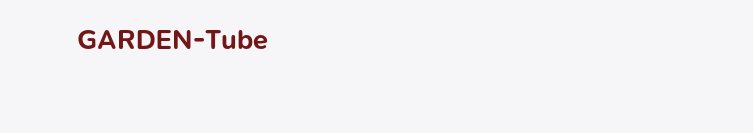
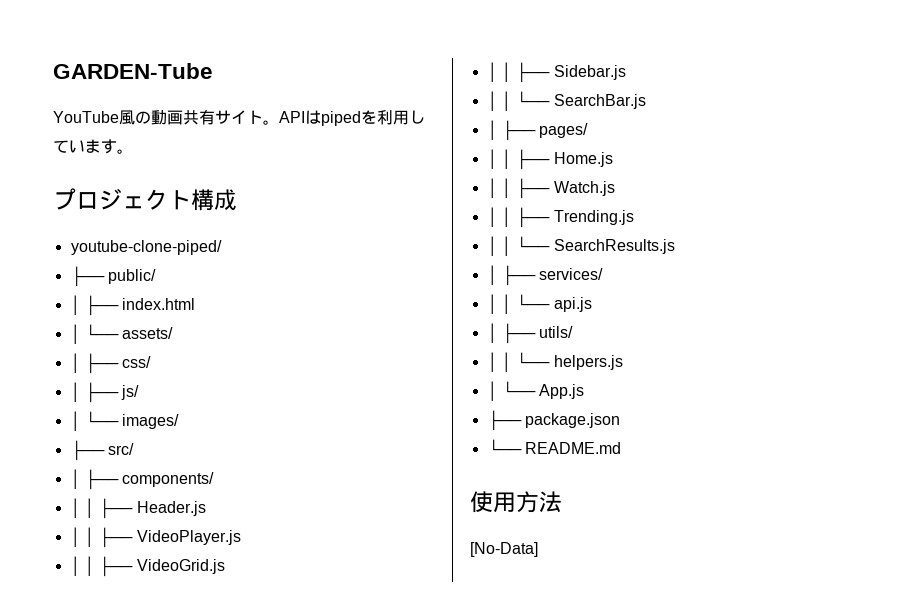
(268, 39) none -> [53,110,425,126] [53,139,133,154] [53,188,237,211] [70,240,222,255] [70,266,156,287] [70,295,196,316] [70,324,174,344] [70,353,152,374] [70,382,140,403] [70,411,180,431] [70,440,134,461] [70,469,215,490] [70,498,206,519] [70,527,241,548] [70,556,225,577] [487,62,626,83] [487,91,646,111] [487,120,589,141] [487,149,613,170] [487,178,615,199] [487,207,634,228] [487,236,675,256] [487,265,604,286] [487,294,592,314] [487,323,574,344] [487,352,623,372] [487,381,585,401] [487,410,620,431] [487,439,621,454] [470,491,562,513] [470,542,538,557] // YouTube風の動画共有サイト。APIはpipedを利用しています。 // プロジェクト構成 // youtube-clone-piped/ // ├── public/ // │ ├── index.html // │ └── assets/ // │ ├── css/ // │ ├── js/ // │ └── images/ // ├── src/ // │ ├── components/ // │ │ ├── Header.js // │ │ ├── VideoPlayer.js // │ │ ├── VideoGrid.js // │ │ ├── Sidebar.js // │ │ └── SearchBar.js // │ ├── pages/ // │ │ ├── Home.js // │ │ ├── Watch.js // │ │ ├── Trending.js // │ │ └── SearchResults.js // │ ├── services/ // │ │ └── api.js // │ ├── utils/ // │ │ └── helpers.js // │ └── App.js // ├── package.json // └── README.md // 使用方法 // [No-Data]

